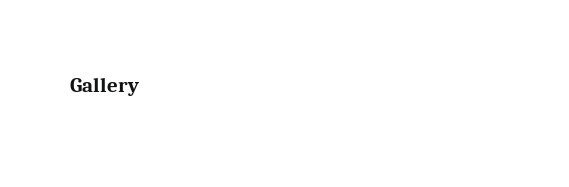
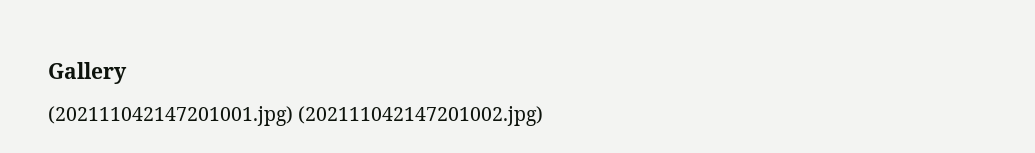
(139, 86) none -> [48,106,544,126] // (202111042147201001.jpg) (202111042147201002.jpg)

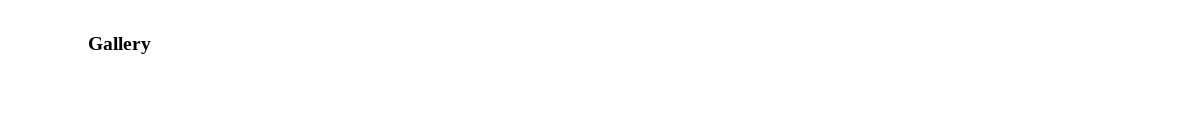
[48,106,544,126] // (202111042147201001.jpg) (202111042147201002.jpg) -> (151, 45) none

